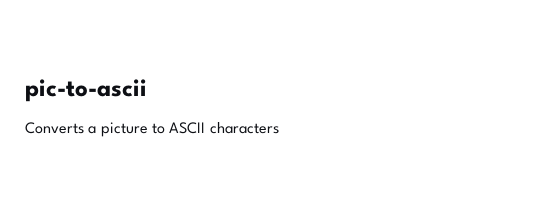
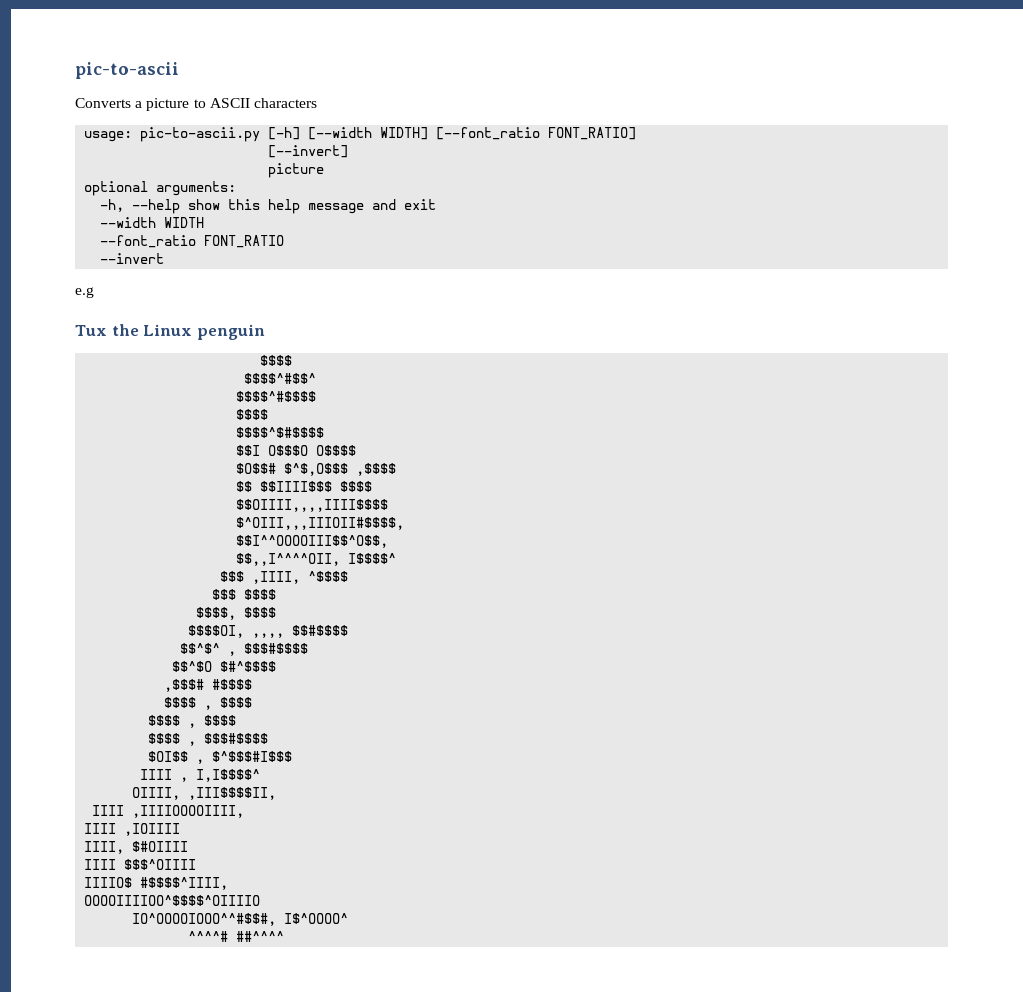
(279, 128) none -> [84,127,637,142] [268,145,349,158] [268,163,325,178] [84,181,237,196] [100,199,437,214] [100,217,205,228] [100,235,285,248] [100,253,165,264] [75,287,94,298] [75,324,265,340] [260,355,293,366] [244,373,317,384] [236,391,317,402] [236,409,269,420] [236,427,325,438] [236,445,357,456] [236,463,397,476] [236,481,373,492] [236,499,389,512] [236,517,405,530] [236,535,389,548] [236,553,397,566] [220,571,349,584] [212,589,277,600] [196,607,277,620] [188,625,349,638] [180,643,309,656] [172,661,277,672] [164,679,253,692] [164,697,253,710] [148,715,237,728] [148,733,269,746] [148,751,293,764] [140,769,261,782] [132,787,277,800] [92,805,245,818] [84,823,181,836] [84,841,189,854] [84,859,197,870] [84,877,229,890] [84,895,261,906] [132,913,349,926] [188,931,285,942] // usage: pic-to-ascii.py [-h] [--width WIDTH] [--font_ratio FONT_RATIO] // [--invert] // picture // optional arguments: // -h, --help show this help message and exit // --width WIDTH // --font_ratio FONT_RATIO // --invert // e.g // Tux the Linux penguin // $$$$ // $$$$^#$$^ // $$$$^#$$$$ // $$$$ // $$$$^$#$$$$ // $$I O$$$O O$$$$ // $O$$# $^$,O$$$ ,$$$$ // $$ $$IIII$$$ $$$$ // $$OIIII,,,,IIII$$$$ // $^OIII,,,IIIOII#$$$$, // $$I^^OOOOIII$$^O$$, // $$,,I^^^^OII, I$$$$^ // $$$ ,IIII, ^$$$$ // $$$ $$$$ // $$$$, $$$$ // $$$$OI, ,,,, $$#$$$$ // $$^$^ , $$$#$$$$ // $$^$O $#^$$$$ // ,$$$# #$$$$ // $$$$ , $$$$ // $$$$ , $$$$ // $$$$ , $$$#$$$$ // $OI$$ , $^$$$#I$$$ // IIII , I,I$$$$^ // OIIII, ,III$$$$II, // IIII ,IIIIOOOOIIII, // IIII ,IOIIII // IIII, $#OIIII // IIII $$$^OIIII // IIIIO$ #$$$$^IIII, // OOOOIIIIOO^$$$$^OIIIIO // IO^OOOOIOOO^^#$$#, I$^OOOO^ // ^^^^# ##^^^^

